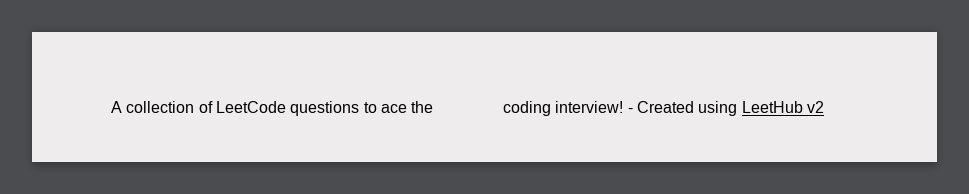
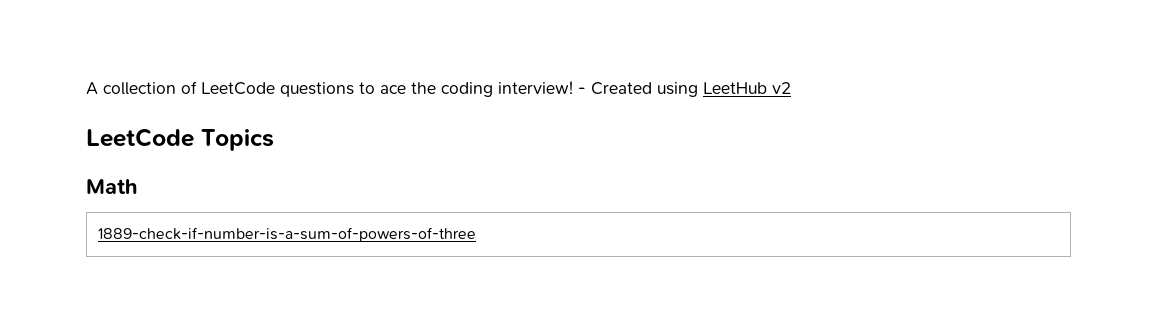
(824, 107) none -> [86,128,274,151] [86,179,137,194] [97,227,476,242] // LeetCode Topics // Math // 1889-check-if-number-is-a-sum-of-powers-of-three

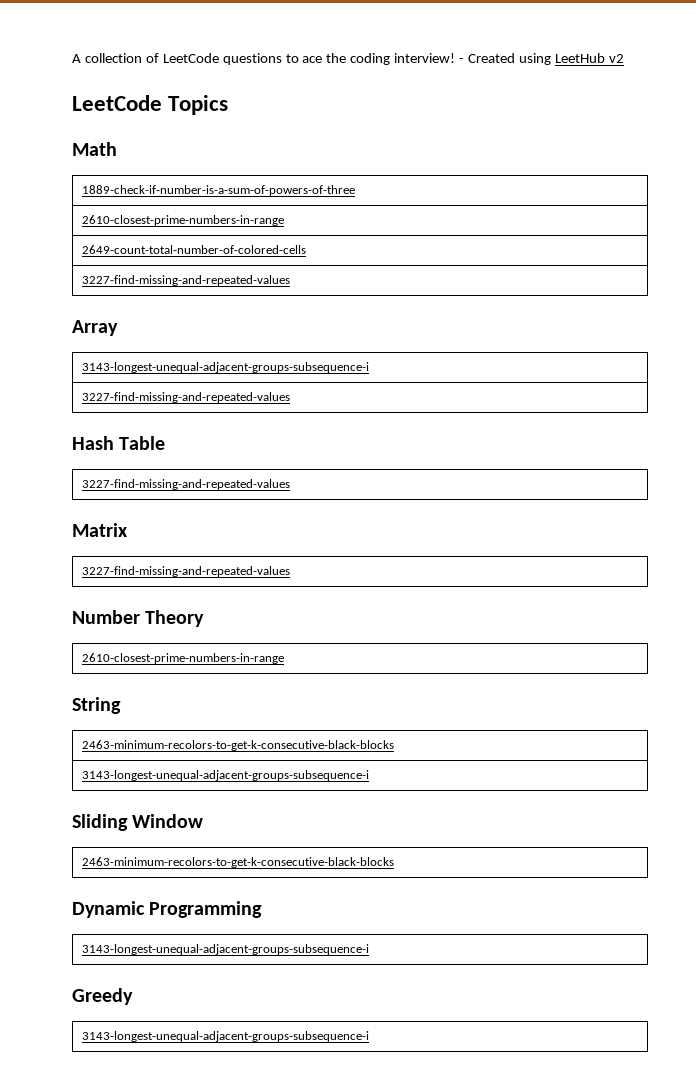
(476, 234) none -> [81,215,284,226] [81,245,306,254] [81,275,290,286] [72,320,118,336] [81,362,369,373] [81,392,290,403] [72,436,166,450] [81,479,290,490] [72,523,128,537] [81,566,290,577] [72,610,205,627] [81,653,284,664] [72,697,121,714] [81,740,394,751] [81,770,369,781] [72,814,204,831] [81,857,394,868] [72,901,263,918] [81,944,369,955] [72,988,133,1005] [81,1031,369,1042] // 2610-closest-prime-numbers-in-range // 2649-count-total-number-of-colored-cells // 3227-find-missing-and-repeated-values // Array // 3143-longest-unequal-adjacent-groups-subsequence-i // 3227-find-missing-and-repeated-values // Hash Table // 3227-find-missing-and-repeated-values // Matrix // 3227-find-missing-and-repeated-values // Number Theory // 2610-closest-prime-numbers-in-range // String // 2463-minimum-recolors-to-get-k-consecutive-black-blocks // 3143-longest-unequal-adjacent-groups-subsequence-i // Sliding Window // 2463-minimum-recolors-to-get-k-consecutive-black-blocks // Dynamic Programming // 3143-longest-unequal-adjacent-groups-subsequence-i // Greedy // 3143-longest-unequal-adjacent-groups-subsequence-i

